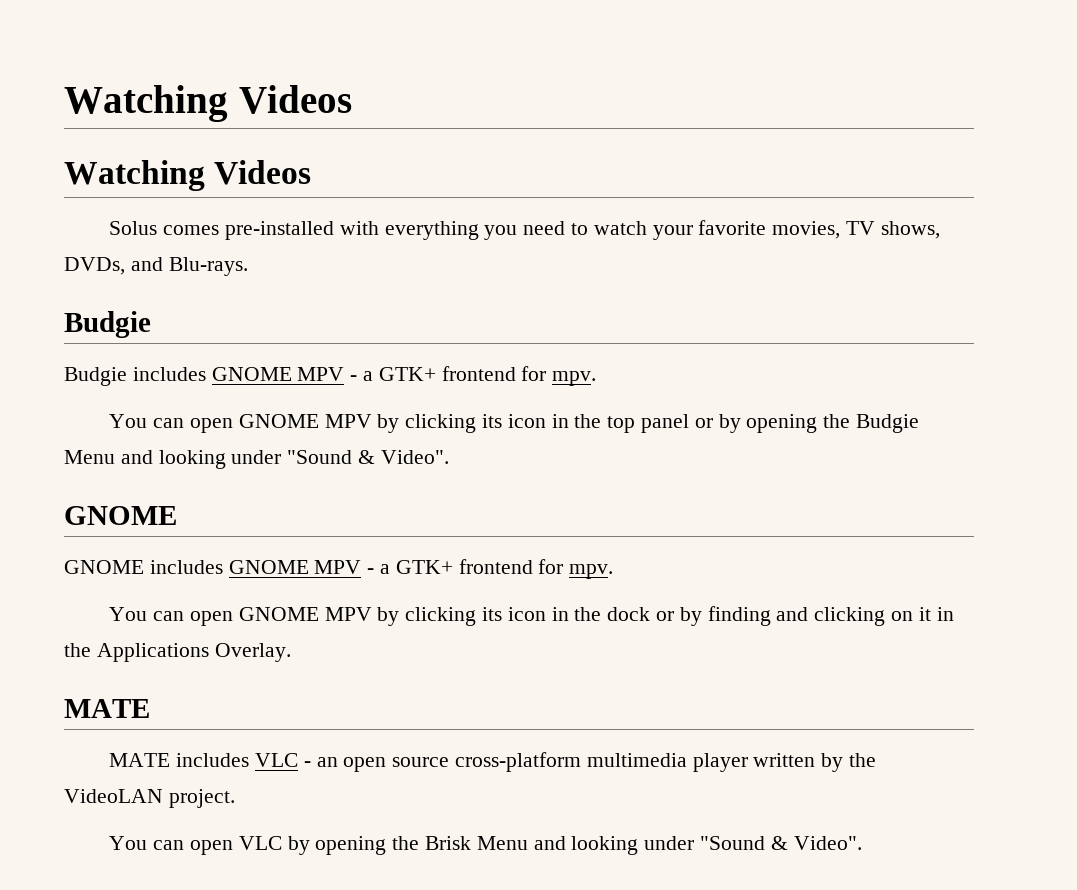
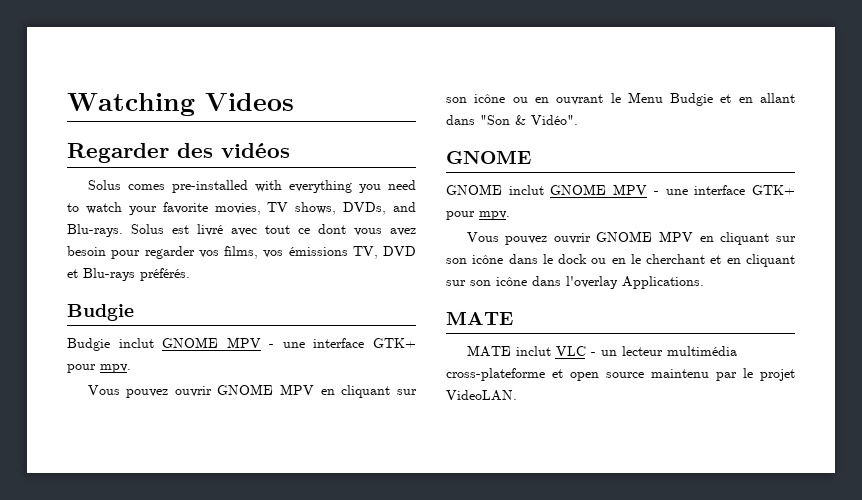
[64,85,352,122] [64,160,312,191] Watching Videos // Watching Videos -> [67,93,294,116] [67,143,290,163] Watching Videos // Regarder des vidéos
(248, 266) none -> [131,224,416,236] [67,246,416,259] [67,268,190,281] Solus est livré avec tout ce dont vous avez besoin pour regarder vos films, vos émissions TV, DVD et Blu-rays préférés.
[132,366,597,386] [109,414,919,433] [64,450,449,469] includes GNOME MPV - a GTK+ frontend for mpv. // You can open GNOME MPV by clicking its icon in the top panel or by opening the Budgie Menu and looking under "Sound & Video". -> [118,337,416,348] [67,364,131,373] [87,384,417,398] [446,92,795,106] [446,115,578,125] inclut GNOME MPV - une interface GTK+ pour mpv. // Vous pouvez ouvrir GNOME MPV en cliquant sur son icône ou en ouvrant le Menu Budgie et en allant dans "Son & Vidéo".
[149,559,614,579] [109,606,954,626] [64,643,291,662] includes GNOME MPV - a GTK+ frontend for mpv. // You can open GNOME MPV by clicking its icon in the dock or by finding and clicking on it in the Applications Overlay. -> [508,184,795,195] [446,211,510,220] [466,231,796,245] [446,254,795,267] [446,276,704,289] inclut GNOME MPV - une interface GTK+ pour mpv. // Vous pouvez ouvrir GNOME MPV en cliquant sur son icône dans le dock ou en le cherchant et en cliquant sur son icône dans l'overlay Applications.
[176,753,250,767] includes -> [515,346,551,356] inclut
[316,752,876,772] [64,789,235,808] [109,836,862,855] an open source cross-platform multimedia player written by the VideoLAN project. // You can open VLC by opening the Brisk Menu and looking under "Sound & Video". -> [600,346,737,356] [446,368,795,381] [446,390,517,401] un lecteur multimédia cross-plateforme et open source maintenu par le projet VideoLAN.

